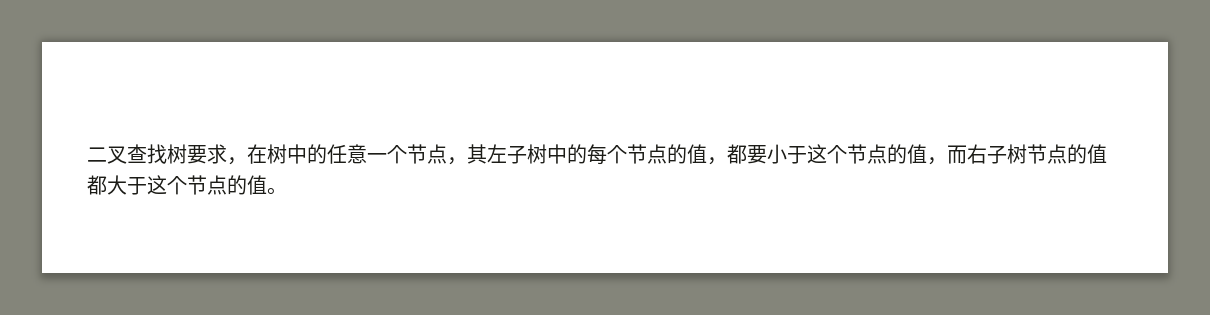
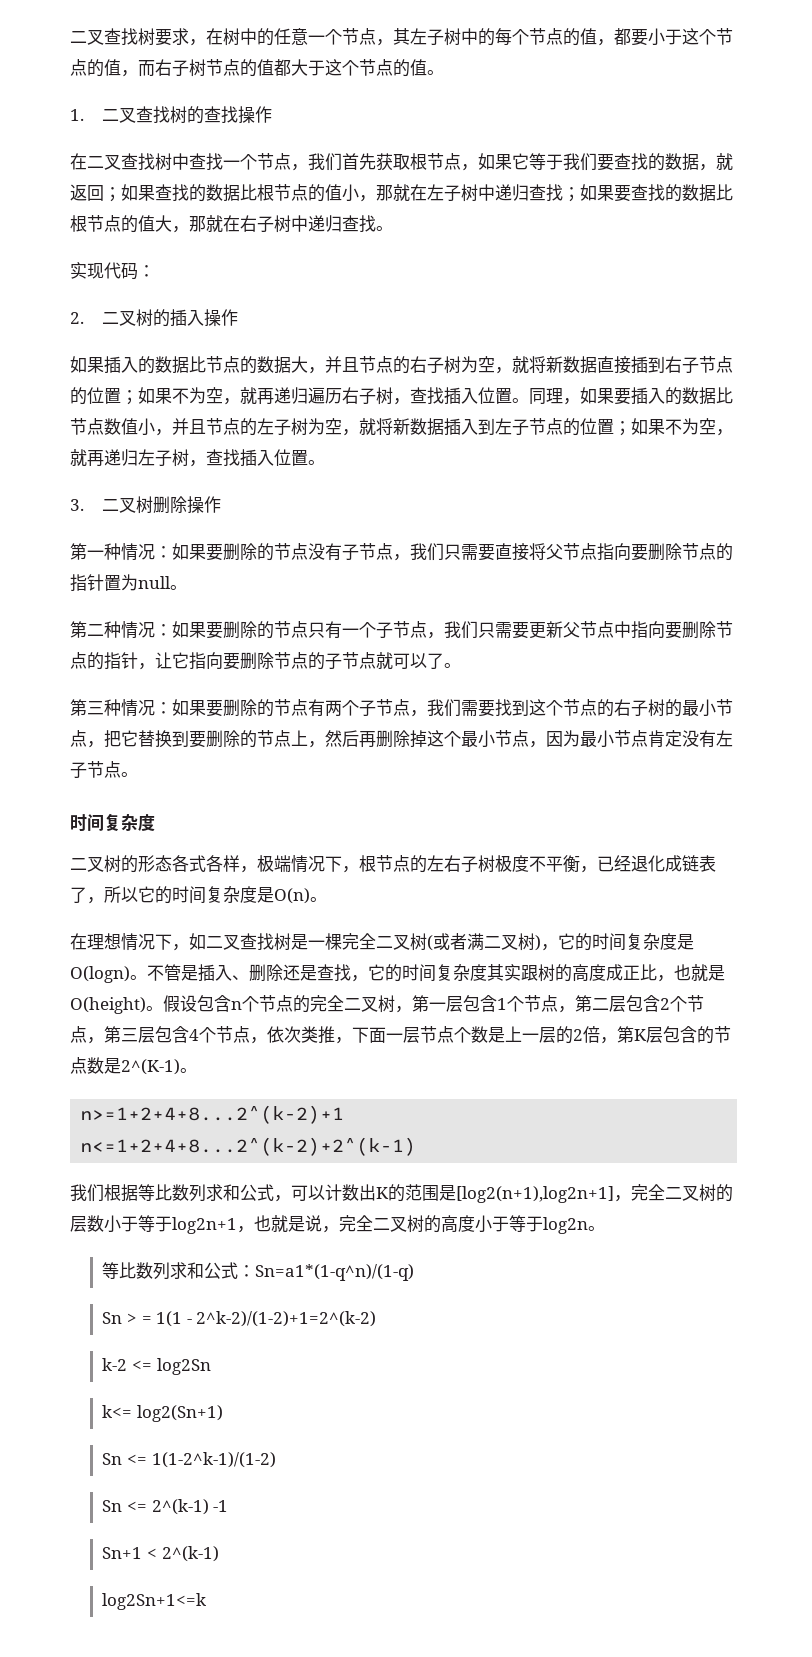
(287, 191) none -> [70,106,273,124] [70,153,733,171] [70,184,733,202] [70,215,393,233] [70,262,155,280] [70,309,239,327] [70,356,733,374] [70,387,733,405] [70,418,733,436] [70,449,325,467] [70,496,222,514] [70,543,733,561] [70,574,187,592] [70,621,733,639] [70,652,461,670] [70,699,733,717] [70,730,733,748] [70,761,138,779] [70,813,155,832] [70,855,716,873] [70,886,327,904] [70,933,694,951] [70,964,725,983] [70,995,704,1014] [70,1026,731,1044] [70,1057,197,1075] [80,1105,345,1124] [80,1137,417,1156] [70,1184,733,1203] [70,1215,605,1234] [102,1262,415,1281] [102,1311,377,1327] [102,1358,211,1375] [102,1405,223,1422] [102,1452,276,1468] [102,1499,229,1515] [102,1546,219,1562] [102,1593,207,1610] // 1.二叉查找树的查找操作 // 在二叉查找树中查找一个节点，我们首先获取根节点，如果它等于我们要查找的数据，就返回；如果查找的数据比根节点的值小，那就在左子树中递归查找；如果要查找的数据比根节点的值大，那就在右子树中递归查找。 // 实现代码： // 2.二叉树的插入操作 // 如果插入的数据比节点的数据大，并且节点的右子树为空，就将新数据直接插到右子节点的位置；如果不为空，就再递归遍历右子树，查找插入位置。同理，如果要插入的数据比节点数值小，并且节点的左子树为空，就将新数据插入到左子节点的位置；如果不为空，就再递归左子树，查找插入位置。 // 3.二叉树删除操作 // 第一种情况：如果要删除的节点没有子节点，我们只需要直接将父节点指向要删除节点的指针置为null。 // 第二种情况：如果要删除的节点只有一个子节点，我们只需要更新父节点中指向要删除节点的指针，让它指向要删除节点的子节点就可以了。 // 第三种情况：如果要删除的节点有两个子节点，我们需要找到这个节点的右子树的最小节点，把它替换到要删除的节点上，然后再删除掉这个最小节点，因为最小节点肯定没有左子节点。 // 时间复杂度 // 二叉树的形态各式各样，极端情况下，根节点的左右子树极度不平衡，已经退化成链表了，所以它的时间复杂度是O(n)。 // 在理想情况下，如二叉查找树是一棵完全二叉树(或者满二叉树)，它的时间复杂度是O(logn)。不管是插入、删除还是查找，它的时间复杂度其实跟树的高度成正比，也就是O(height)。假设包含n个节点的完全二叉树，第一层包含1个节点，第二层包含2个节点，第三层包含4个节点，依次类推，下面一层节点个数是上一层的2倍，第K层包含的节点数是2^(K-1)。 // n>=1+2+4+8...2^(k-2)+1 // n<=1+2+4+8...2^(k-2)+2^(k-1) // 我们根据等比数列求和公式，可以计数出K的范围是[log2(n+1),log2n+1]，完全二叉树的层数小于等于log2n+1，也就是说，完全二叉树的高度小于等于log2n。 // 等比数列求和公式：Sn=a1*(1-q^n)/(1-q) // Sn > = 1(1 - 2^k-2)/(1-2)+1=2^(k-2) // k-2 <= log2Sn // k<= log2(Sn+1) // Sn <= 1(1-2^k-1)/(1-2) // Sn <= 2^(k-1) -1 // Sn+1 < 2^(k-1) // log2Sn+1<=k

